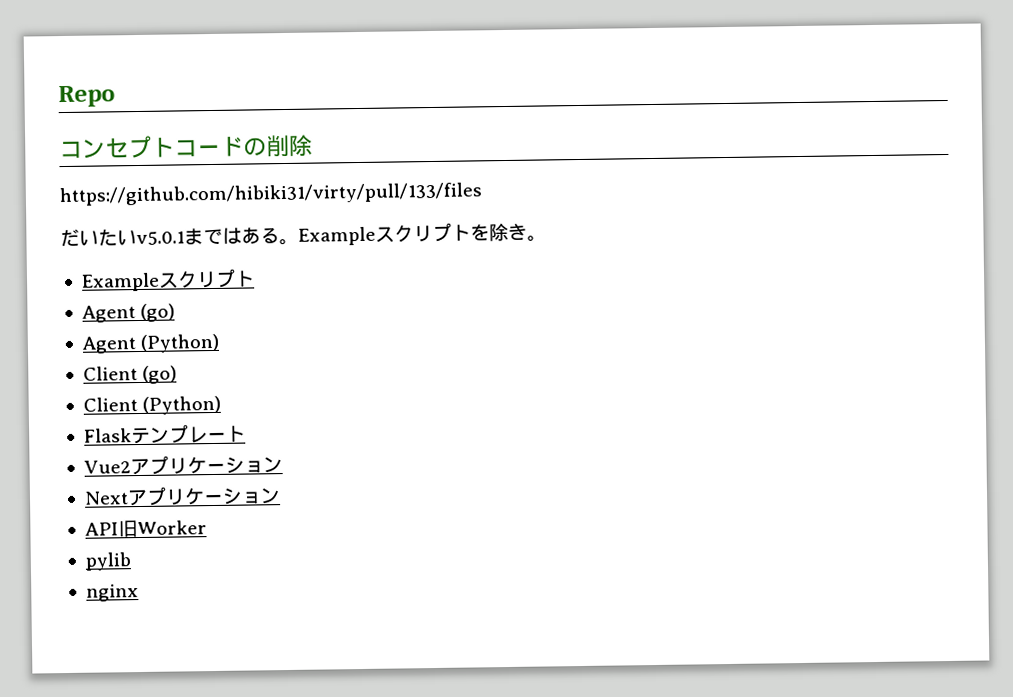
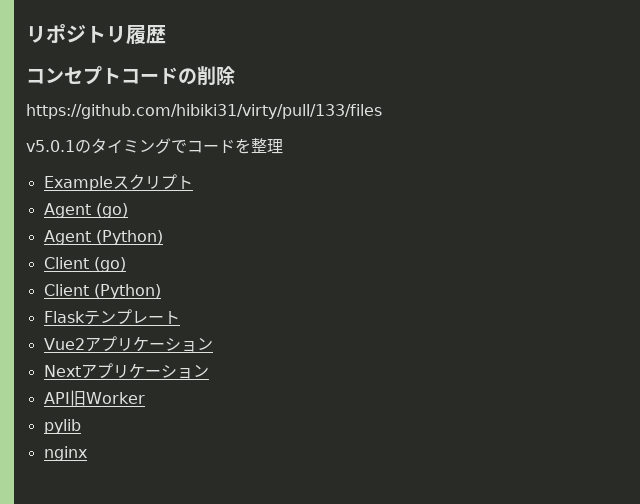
[58,85,115,108] Repo -> [26,24,166,45] リポジトリ履歴
[60,222,547,248] だいたいv5.0.1まではある。Exampleスクリプトを除き。 -> [26,138,283,154] v5.0.1のタイミングでコードを整理

